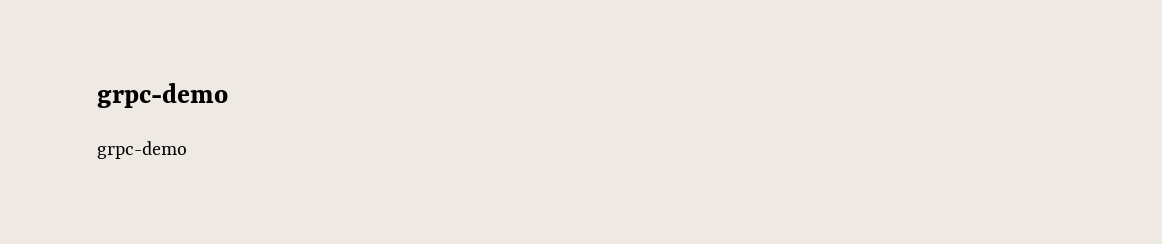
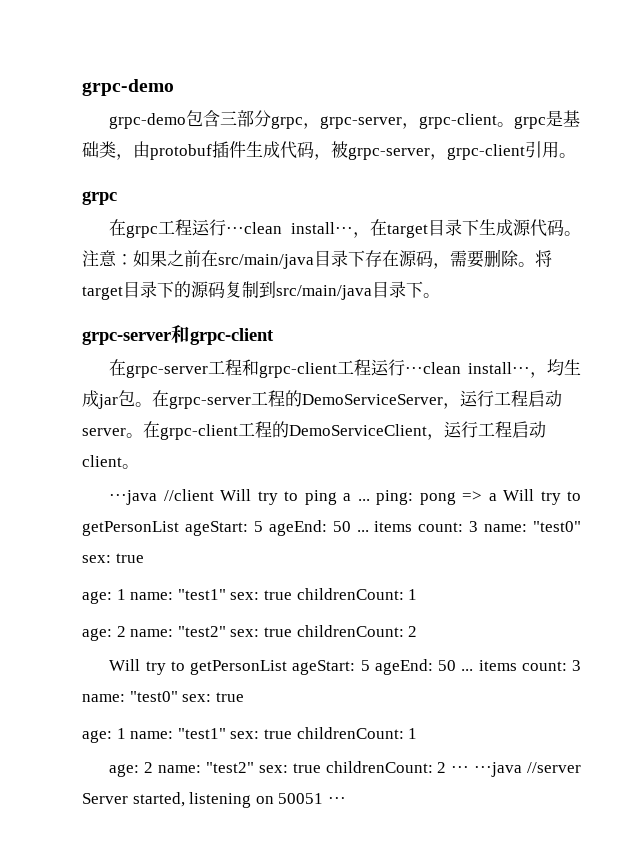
(187, 150) none -> [186,110,581,129] [82,141,576,160] [82,191,117,205] [109,219,581,238] [82,249,552,269] [82,281,440,300] [82,325,274,345] [109,359,581,378] [82,390,562,409] [82,421,546,440] [82,455,139,469] [109,489,582,505] [82,520,581,536] [82,553,144,563] [82,588,418,604] [82,625,418,641] [109,659,581,675] [82,691,244,702] [82,727,418,743] [109,761,581,777] [82,792,346,808] 包含三部分grpc，grpc-server，grpc-client。grpc是基础类，由protobuf插件生成代码，被grpc-server，grpc-client引用。 // grpc // 在grpc工程运行···clean install···，在target目录下生成源代码。注意：如果之前在src/main/java目录下存在源码，需要删除。将target目录下的源码复制到src/main/java目录下。 // grpc-server和grpc-client // 在grpc-server工程和grpc-client工程运行···clean install···，均生成jar包。在grpc-server工程的DemoServiceServer，运行工程启动server。在grpc-client工程的DemoServiceClient，运行工程启动client。 // ···java //client Will try to ping a ... ping: pong => a Will try to getPersonList ageStart: 5 ageEnd: 50 ... items count: 3 name: "test0" sex: true // age: 1 name: "test1" sex: true childrenCount: 1 // age: 2 name: "test2" sex: true childrenCount: 2 // Will try to getPersonList ageStart: 5 ageEnd: 50 ... items count: 3 name: "test0" sex: true // age: 1 name: "test1" sex: true childrenCount: 1 // age: 2 name: "test2" sex: true childrenCount: 2 ··· ···java //server Server started, listening on 50051 ···

